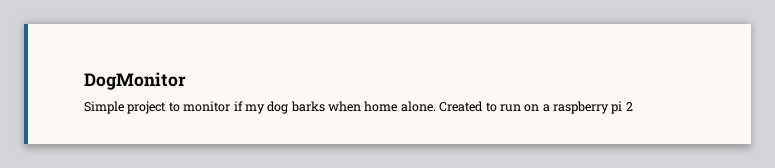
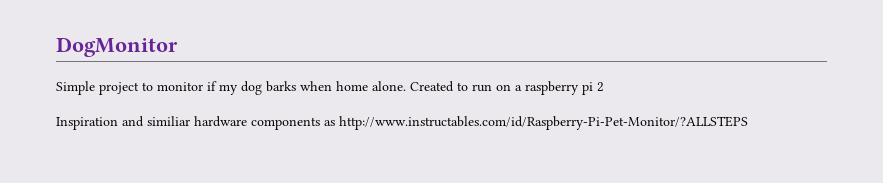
(633, 106) none -> [56,116,748,130] // Inspiration and similiar hardware components as http://www.instructables.com/id/Raspberry-Pi-Pet-Monitor/?ALLSTEPS

